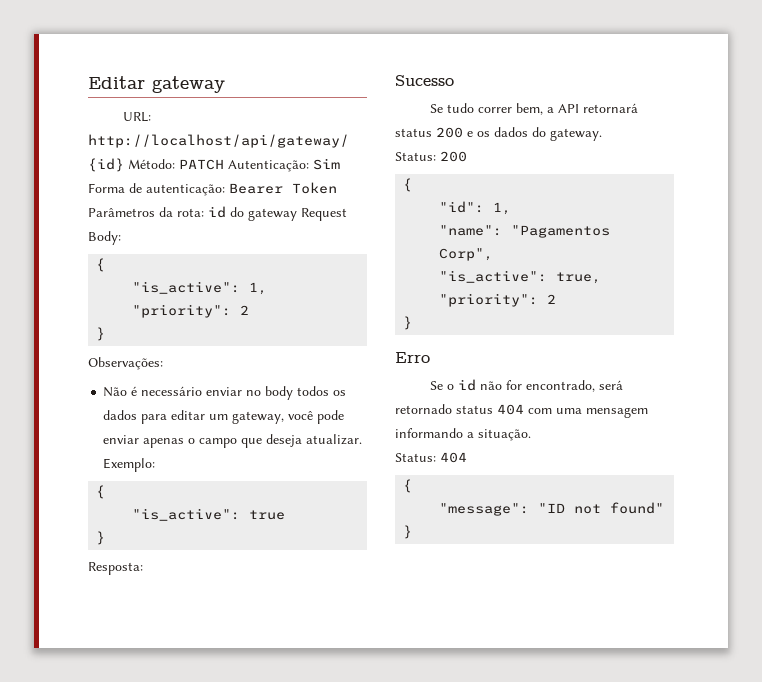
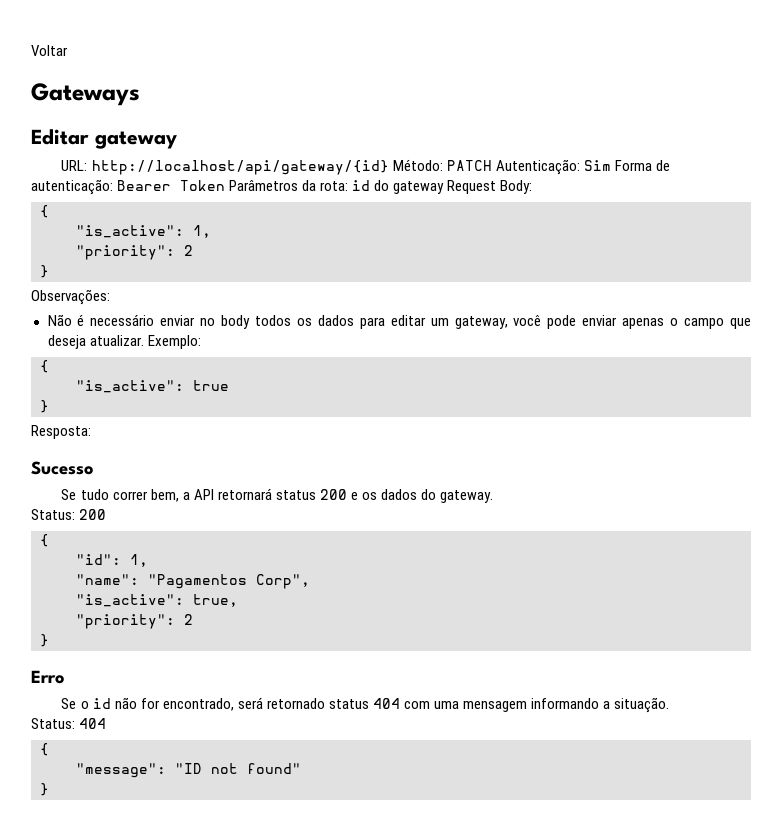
(88, 82) none -> [31,45,68,56] [31,83,140,106] Voltar // Gateways //

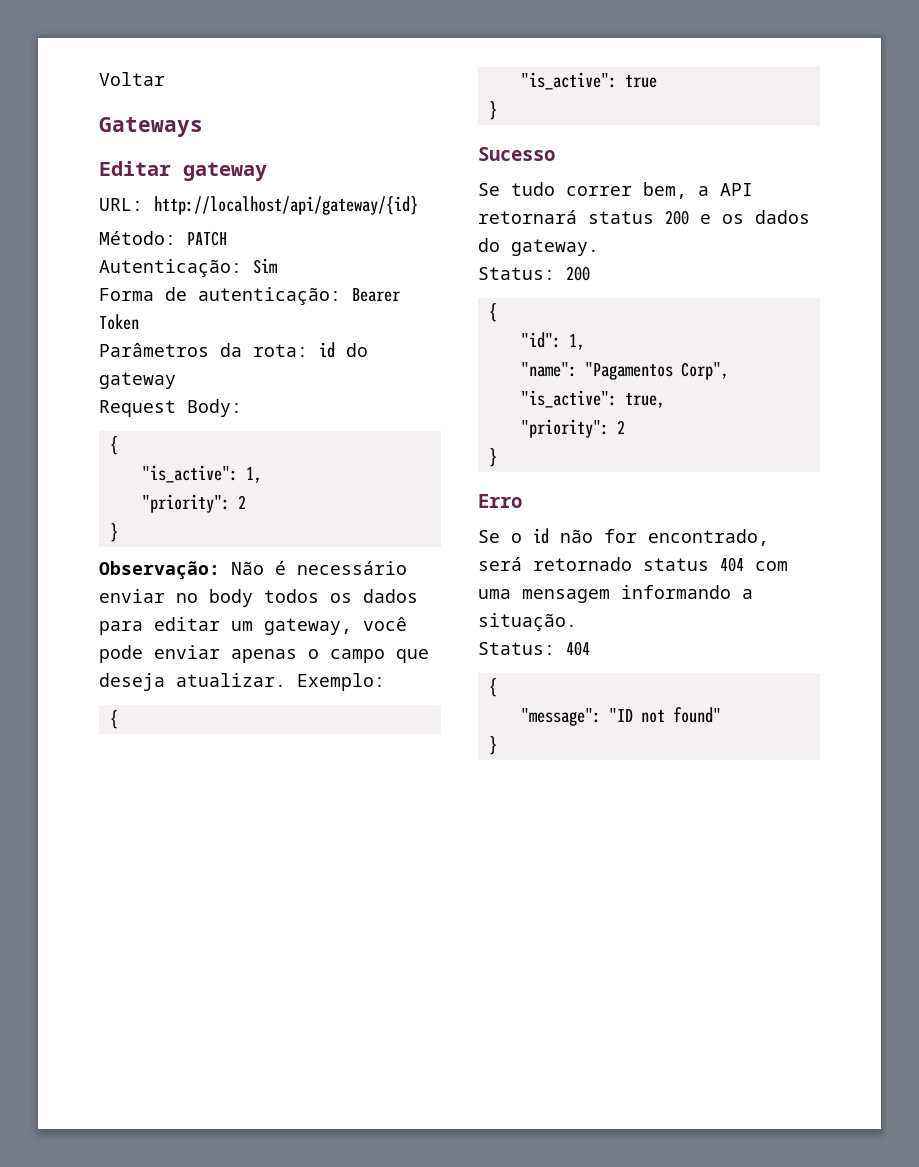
(389, 167) none -> (418, 205) //
(492, 165) none -> (227, 238) //
(611, 165) none -> (277, 266) //
(226, 185) none -> (139, 322) //
(445, 187) none -> (176, 380) //
[31,289,110,305] Observações: // -> [99,561,220,580] Observação:
[31,425,91,439] // Resposta: -> (497, 110) none

